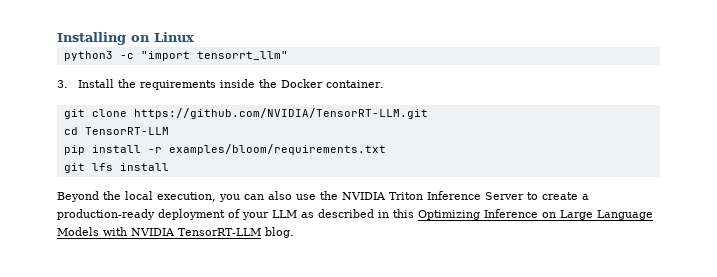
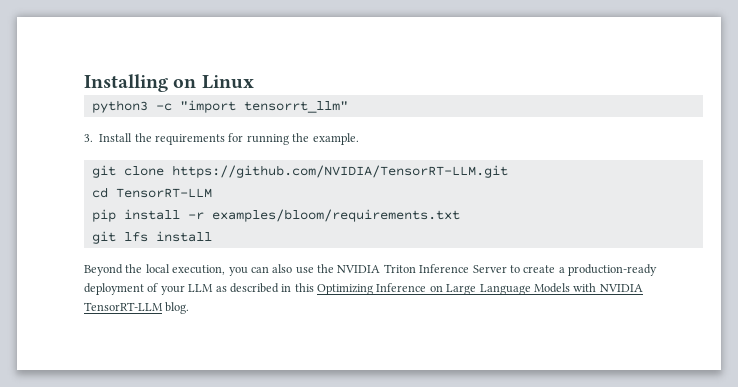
[219,79,384,88] inside the Docker container. -> [228,133,359,145] for running the example.

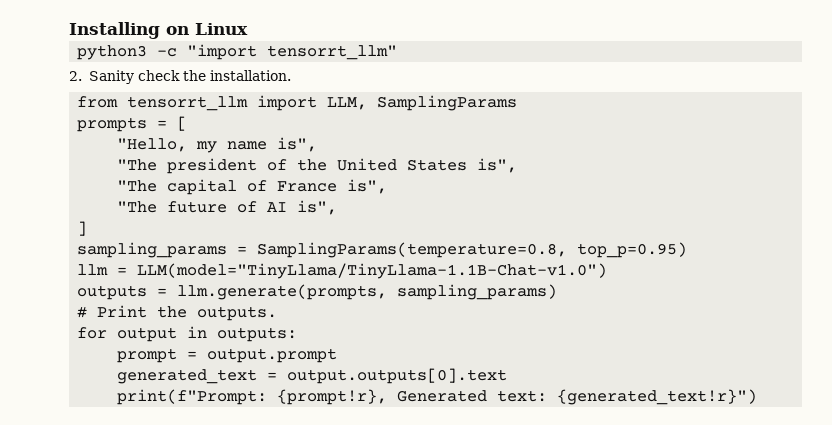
[84,133,359,145] [91,165,508,178] [91,187,212,198] [91,209,460,222] [91,231,212,244] [84,264,657,276] [84,283,643,295] [84,302,190,314] 3. Install the requirements for running the example. // git clone https://github.com/NVIDIA/TensorRT-LLM.git // cd TensorRT-LLM // pip install -r examples/bloom/requirements.txt // git lfs install // Beyond the local execution, you can also use the NVIDIA Triton Inference Server to create a production-ready deployment of your LLM as described in this Optimizing Inference on Large Language Models with NVIDIA TensorRT-LLM blog. -> [69,70,291,84] [77,95,518,111] [77,116,188,132] [117,137,318,153] [117,158,518,174] [117,179,388,195] [117,200,338,215] [77,221,88,236] [77,242,688,258] [77,263,608,279] [77,284,558,300] [77,305,278,321] [77,326,298,342] [117,348,338,363] [117,368,508,384] [117,389,758,405] 2. Sanity check the installation. // from tensorrt_llm import LLM, SamplingParams // prompts = [ // "Hello, my name is", // "The president of the United States is", // "The capital of France is", // "The future of AI is", // ] // sampling_params = SamplingParams(temperature=0.8, top_p=0.95) // llm = LLM(model="TinyLlama/TinyLlama-1.1B-Chat-v1.0") // outputs = llm.generate(prompts, sampling_params) // # Print the outputs. // for output in outputs: // prompt = output.prompt // generated_text = output.outputs[0].text // print(f"Prompt: {prompt!r}, Generated text: {generated_text!r}")

